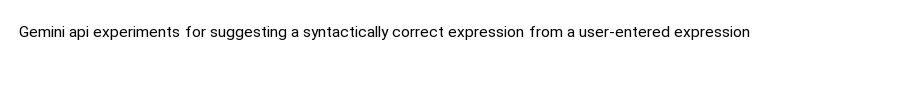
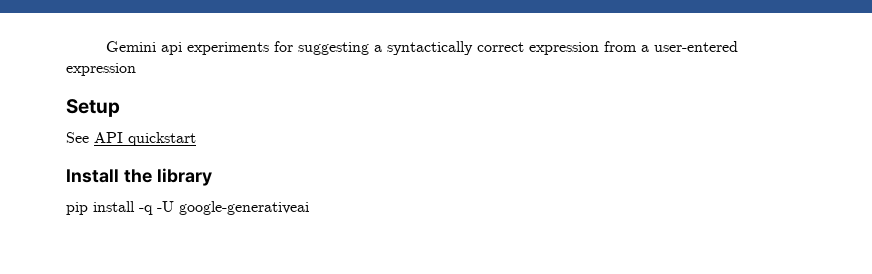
(751, 33) none -> [66,99,120,117] [66,132,196,146] [66,168,212,186] [66,201,309,215] // Setup // See API quickstart // Install the library // pip install -q -U google-generativeai

